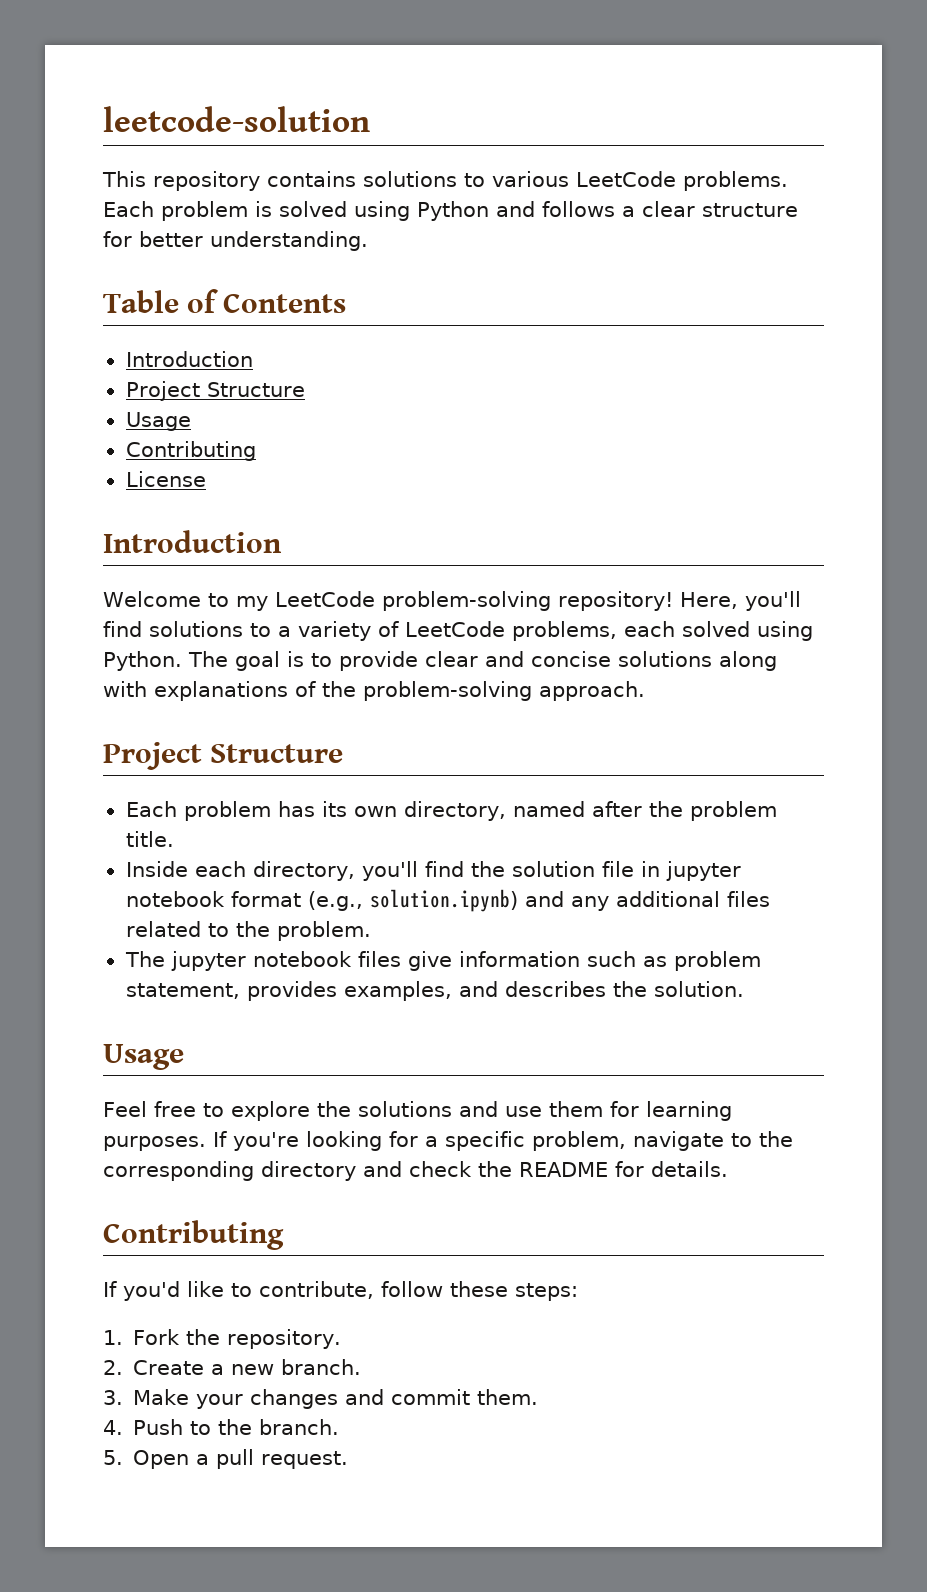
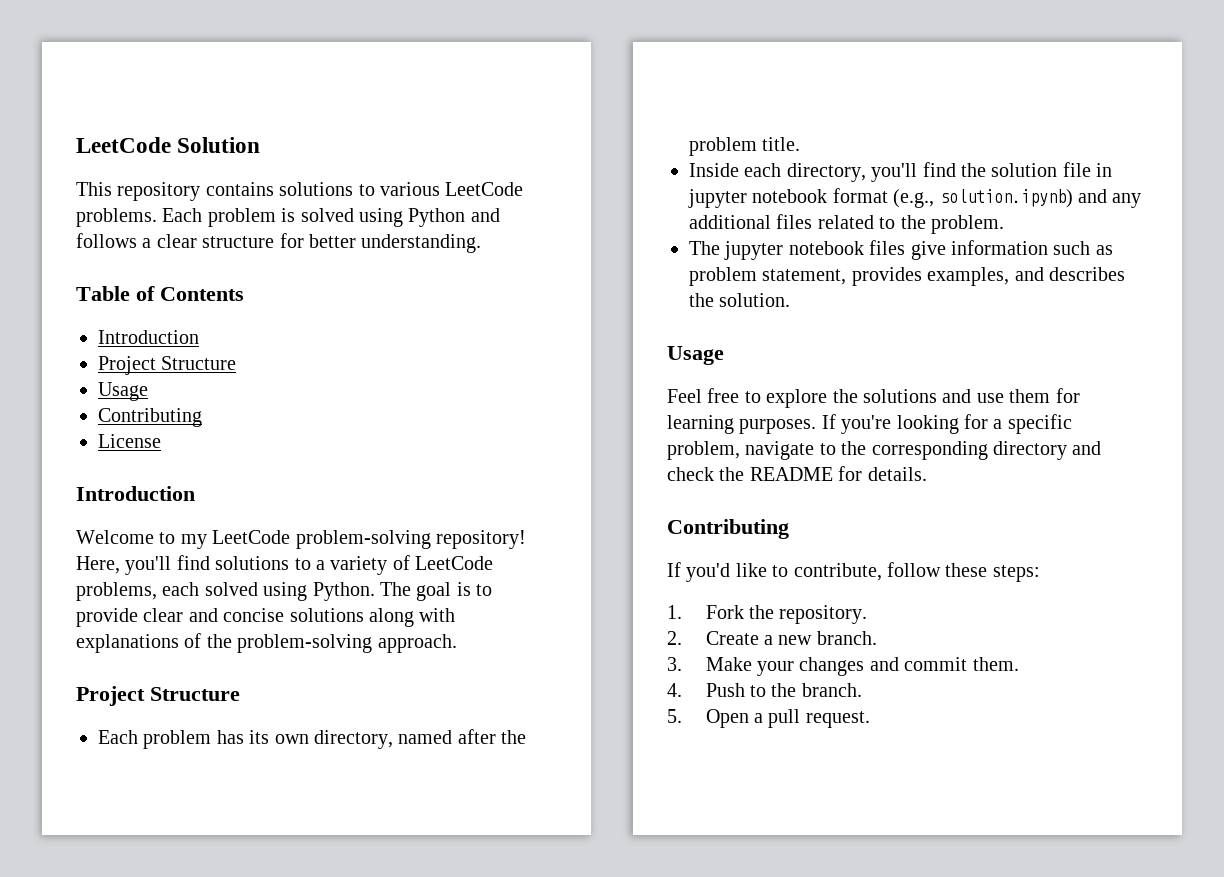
[103,106,370,132] leetcode-solution -> [76,137,261,153] LeetCode Solution

